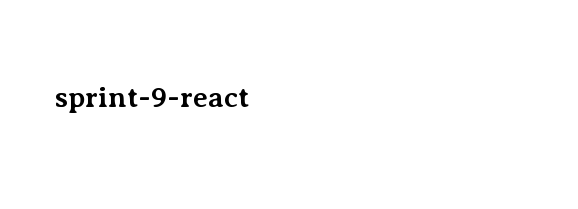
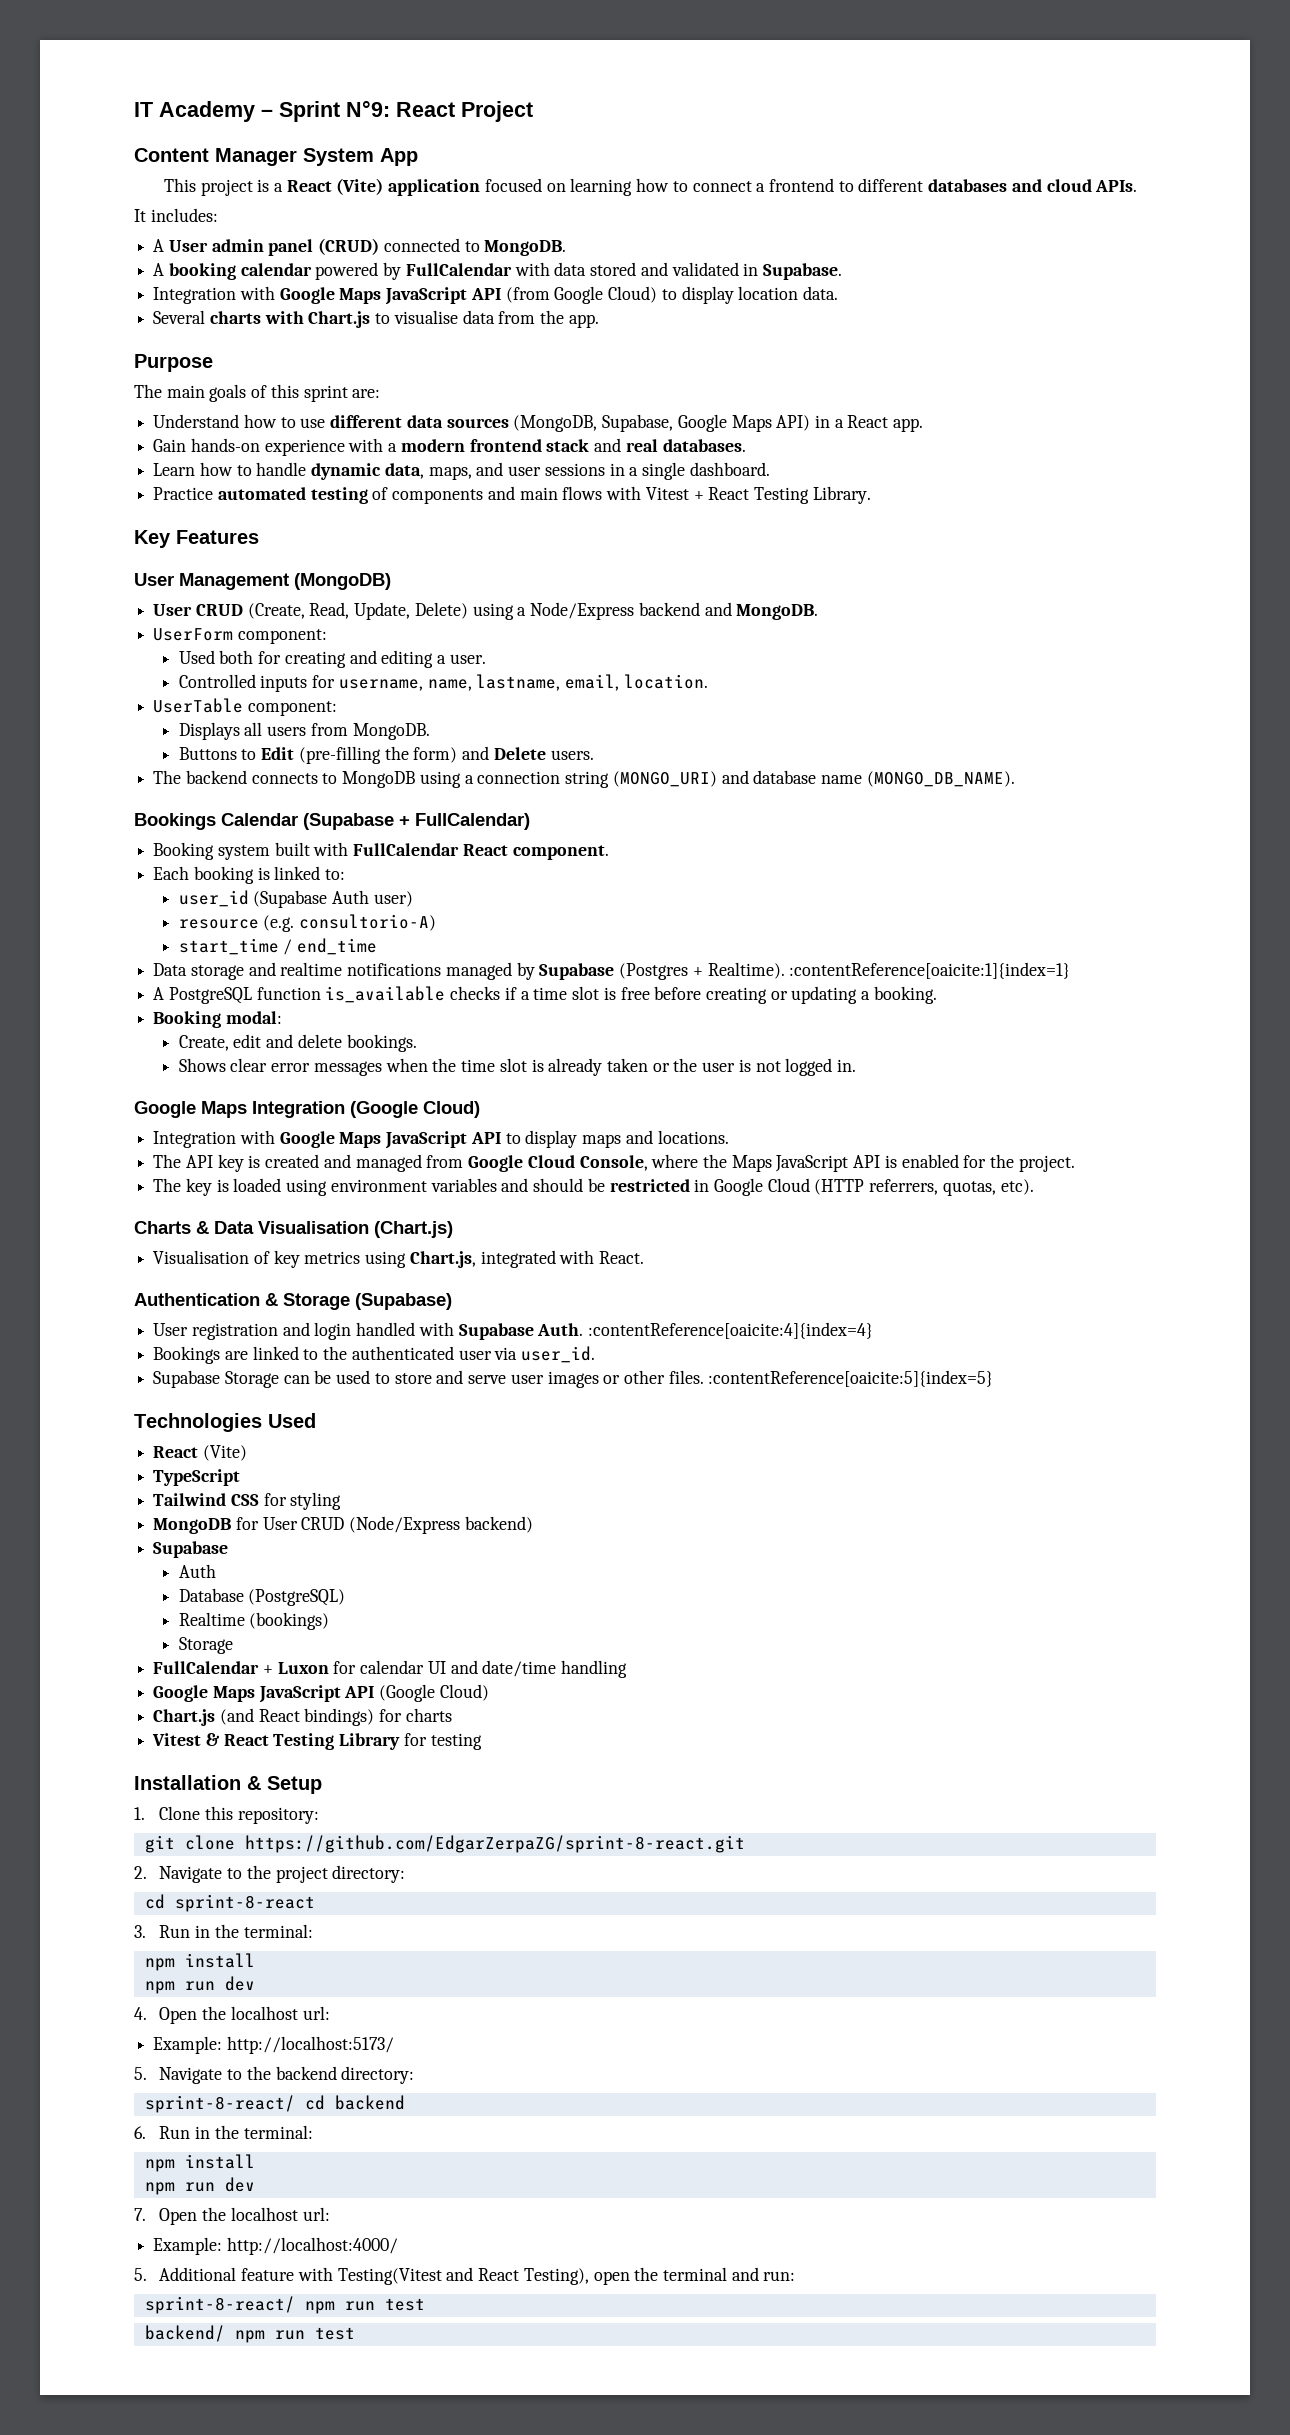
[55,87,249,113] sprint-9-react -> [134,100,533,122] [134,148,418,166] [163,178,1138,196] [134,208,218,222] [153,238,567,256] [153,262,842,280] [153,286,838,305] [153,310,599,328] [134,354,213,372] [134,384,381,402] [153,414,924,432] [153,438,746,456] [153,462,770,480] [153,486,871,504] [134,530,259,548] [134,573,391,590] [153,602,819,620] [153,628,327,644] [178,650,486,668] [178,674,708,692] [153,698,337,716] [178,722,430,740] [178,746,594,764] [153,770,1015,788] [134,813,530,830] [153,842,609,860] [153,866,346,884] [178,890,413,908] [178,914,437,932] [178,938,378,955] [153,962,1071,980] [153,986,937,1004] [153,1011,282,1028] [178,1034,417,1052] [178,1058,857,1076] [134,1101,480,1118] [153,1130,729,1149] [153,1154,1075,1172] [153,1178,1034,1196] [134,1221,453,1238] [153,1250,645,1268] [134,1293,452,1310] [153,1322,874,1340] [153,1346,596,1364] [153,1370,994,1388] [134,1413,316,1432] [153,1445,247,1461] [153,1469,241,1486] [153,1492,342,1510] [153,1516,533,1534] [153,1541,229,1558] [178,1564,216,1578] [178,1588,346,1606] [178,1612,330,1630] [178,1637,233,1654] [153,1660,628,1678] [153,1684,489,1703] [153,1708,452,1726] [152,1733,482,1750] [134,1775,322,1794] [134,1806,319,1824] [144,1835,745,1853] [134,1865,406,1883] [144,1894,315,1912] [134,1924,313,1938] [144,1953,255,1971] [144,1976,255,1994] [134,2006,330,2024] [153,2036,394,2054] [134,2066,415,2084] [144,2095,405,2113] [134,2125,313,2139] [144,2154,255,2172] [144,2177,255,2195] [134,2207,330,2225] [153,2237,398,2255] [134,2267,796,2285] [144,2296,425,2314] [144,2325,355,2343] IT Academy – Sprint N°9: React Project // Content Manager System App // This project is a React (Vite) application focused on learning how to connect a frontend to different databases and cloud APIs. // It includes: // A User admin panel (CRUD) connected to MongoDB. // A booking calendar powered by FullCalendar with data stored and validated in Supabase. // Integration with Google Maps JavaScript API (from Google Cloud) to display location data. // Several charts with Chart.js to visualise data from the app. // Purpose // The main goals of this sprint are: // Understand how to use different data sources (MongoDB, Supabase, Google Maps API) in a React app. // Gain hands-on experience with a modern frontend stack and real databases. // Learn how to handle dynamic data, maps, and user sessions in a single dashboard. // Practice automated testing of components and main flows with Vitest + React Testing Library. // Key Features // User Management (MongoDB) // User CRUD (Create, Read, Update, Delete) using a Node/Express backend and MongoDB. // UserForm component: // Used both for creating and editing a user. // Controlled inputs for username, name, lastname, email, location. // UserTable component: // Displays all users from MongoDB. // Buttons to Edit (pre-filling the form) and Delete users. // The backend connects to MongoDB using a connection string (MONGO_URI) and database name (MONGO_DB_NAME). // Bookings Calendar (Supabase + FullCalendar) // Booking system built with FullCalendar React component. // Each booking is linked to: // user_id (Supabase Auth user) // resource (e.g. consultorio-A) // start_time / end_time // Data storage and realtime notifications managed by Supabase (Postgres + Realtime). :contentReference[oaicite:1]{index=1} // A PostgreSQL function is_available checks if a time slot is free before creating or updating a booking. // Booking modal: // Create, edit and delete bookings. // Shows clear error messages when the time slot is already taken or the user is not logged in. // Google Maps Integration (Google Cloud) // Integration with Google Maps JavaScript API to display maps and locations. // The API key is created and managed from Google Cloud Console, where the Maps JavaScript API is enabled for the project. // The key is loaded using environment variables and should be restricted in Google Cloud (HTTP referrers, quotas, etc). // Charts & Data Visualisation (Chart.js) // Visualisation of key metrics using Chart.js, integrated with React. // Authentication & Storage (Supabase) // User registration and login handled with Supabase Auth. :contentReference[oaicite:4]{index=4} // Bookings are linked to the authenticated user via user_id. // Supabase Storage can be used to store and serve user images or other files. :contentReference[oaicite:5]{index=5} // Technologies Used // React (Vite) // TypeScript // Tailwind CSS for styling // MongoDB for User CRUD (Node/Express backend) // Supabase // Auth // Database (PostgreSQL) // Realtime (bookings) // Storage // FullCalendar + Luxon for calendar UI and date/time handling // Google Maps JavaScript API (Google Cloud) // Chart.js (and React bindings) for charts // Vitest & React Testing Library for testing // Installation & Setup // 1. Clone this repository: // git clone https://github.com/EdgarZerpaZG/sprint-8-react.git // 2. Navigate to the project directory: // cd sprint-8-react // 3. Run in the terminal: // npm install // npm run dev // 4. Open the localhost url: // Example: http://localhost:5173/ // 5. Navigate to the backend directory: // sprint-8-react/ cd backend // 6. Run in the terminal: // npm install // npm run dev // 7. Open the localhost url: // Example: http://localhost:4000/ // 5. Additional feature with Testing(Vitest and React Testing), open the terminal and run: // sprint-8-react/ npm run test // backend/ npm run test

